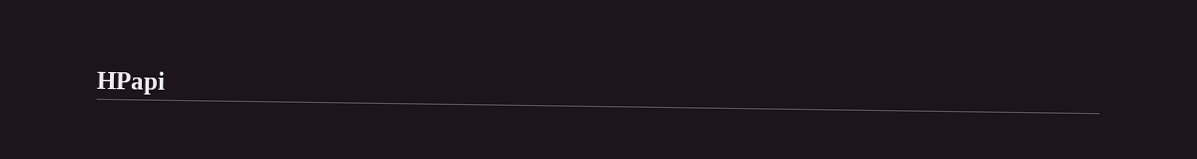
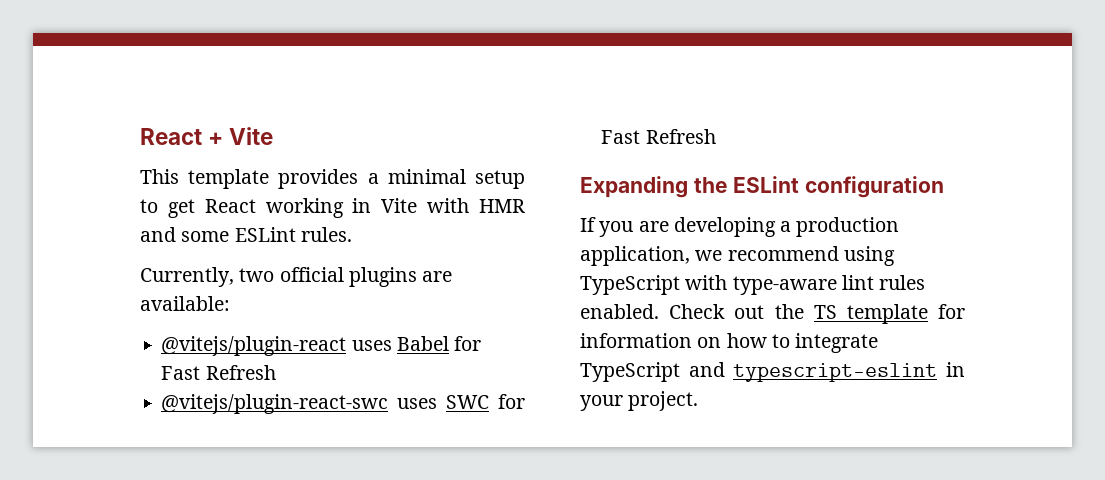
[96,70,166,95] HPapi -> [140,127,274,145] [140,169,525,189] [140,198,525,218] [140,227,352,242] [140,267,453,287] [140,296,230,311] [161,336,482,356] [161,365,276,380] [161,394,525,414] [601,129,716,144] [580,176,945,198] [580,217,900,237] [580,246,895,266] [580,275,926,295] [580,304,965,324] [580,333,879,353] [580,362,965,382] [580,391,699,411] React + Vite // This template provides a minimal setup to get React working in Vite with HMR and some ESLint rules. // Currently, two official plugins are available: // @vitejs/plugin-react uses Babel for Fast Refresh // @vitejs/plugin-react-swc uses SWC for Fast Refresh // Expanding the ESLint configuration // If you are developing a production application, we recommend using TypeScript with type-aware lint rules enabled. Check out the TS template for information on how to integrate TypeScript and typescript-eslint in your project.

